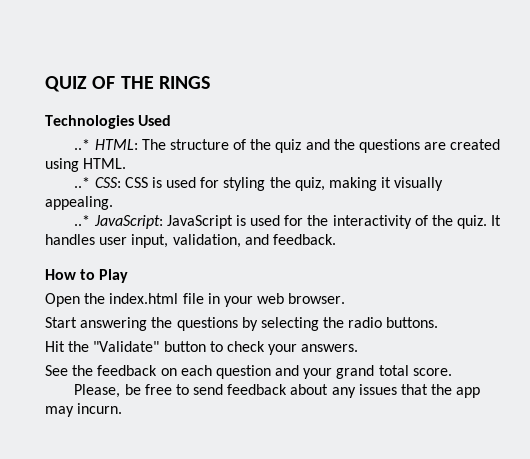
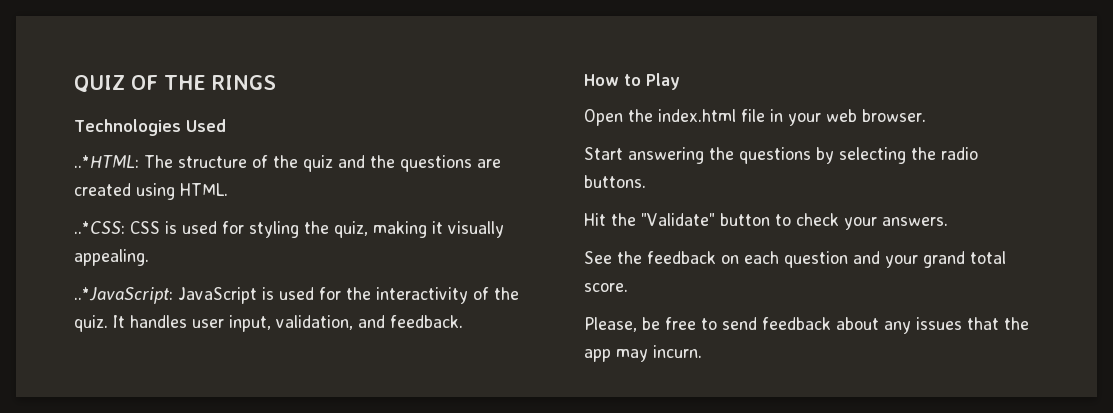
[74,139,138,150] ..* HTML: -> [74,155,139,168] ..*HTML:
[74,177,121,188] ..* CSS: -> [74,221,125,234] ..*CSS:
[74,215,163,229] ..* JavaScript: -> [74,287,173,304] ..*JavaScript:

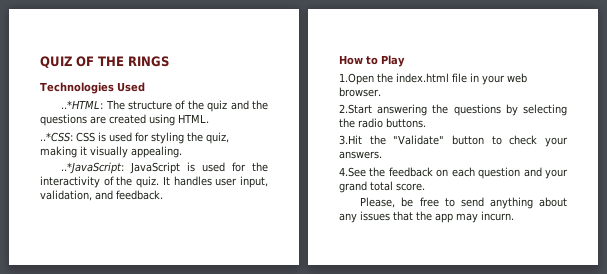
[584,109,623,126] Open -> [339,73,374,85] 1.Open
[584,147,623,160] Start -> [339,104,372,114] 2.Start
[584,213,606,226] Hit -> [339,135,362,145] 3.Hit
[584,251,612,264] See -> [339,167,366,177] 4.See
[762,317,831,330] feedback -> [489,197,533,209] anything

